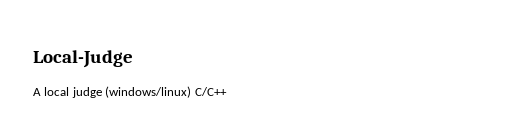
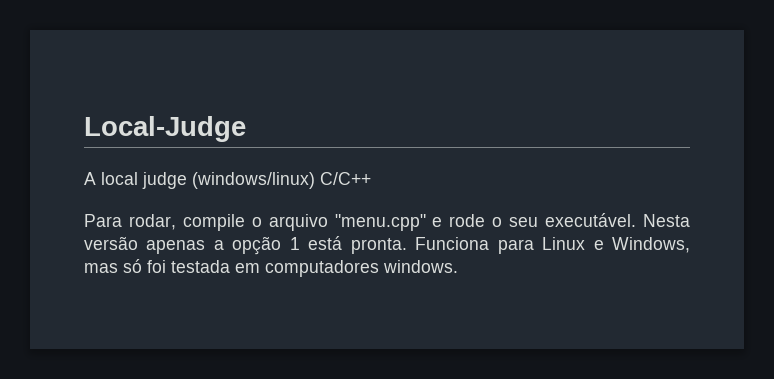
(227, 91) none -> [84,213,691,231] [84,236,690,255] [84,259,458,277] // Para rodar, compile o arquivo "menu.cpp" e rode o seu executável. Nesta versão apenas a opção 1 está pronta. Funciona para Linux e Windows, mas só foi testada em computadores windows.

